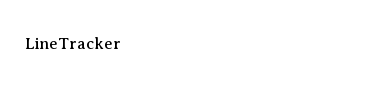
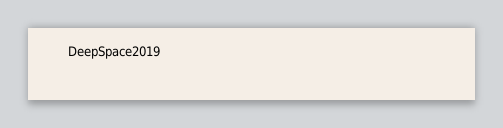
[25,37,121,49] LineTracker -> [68,46,160,59] DeepSpace2019

